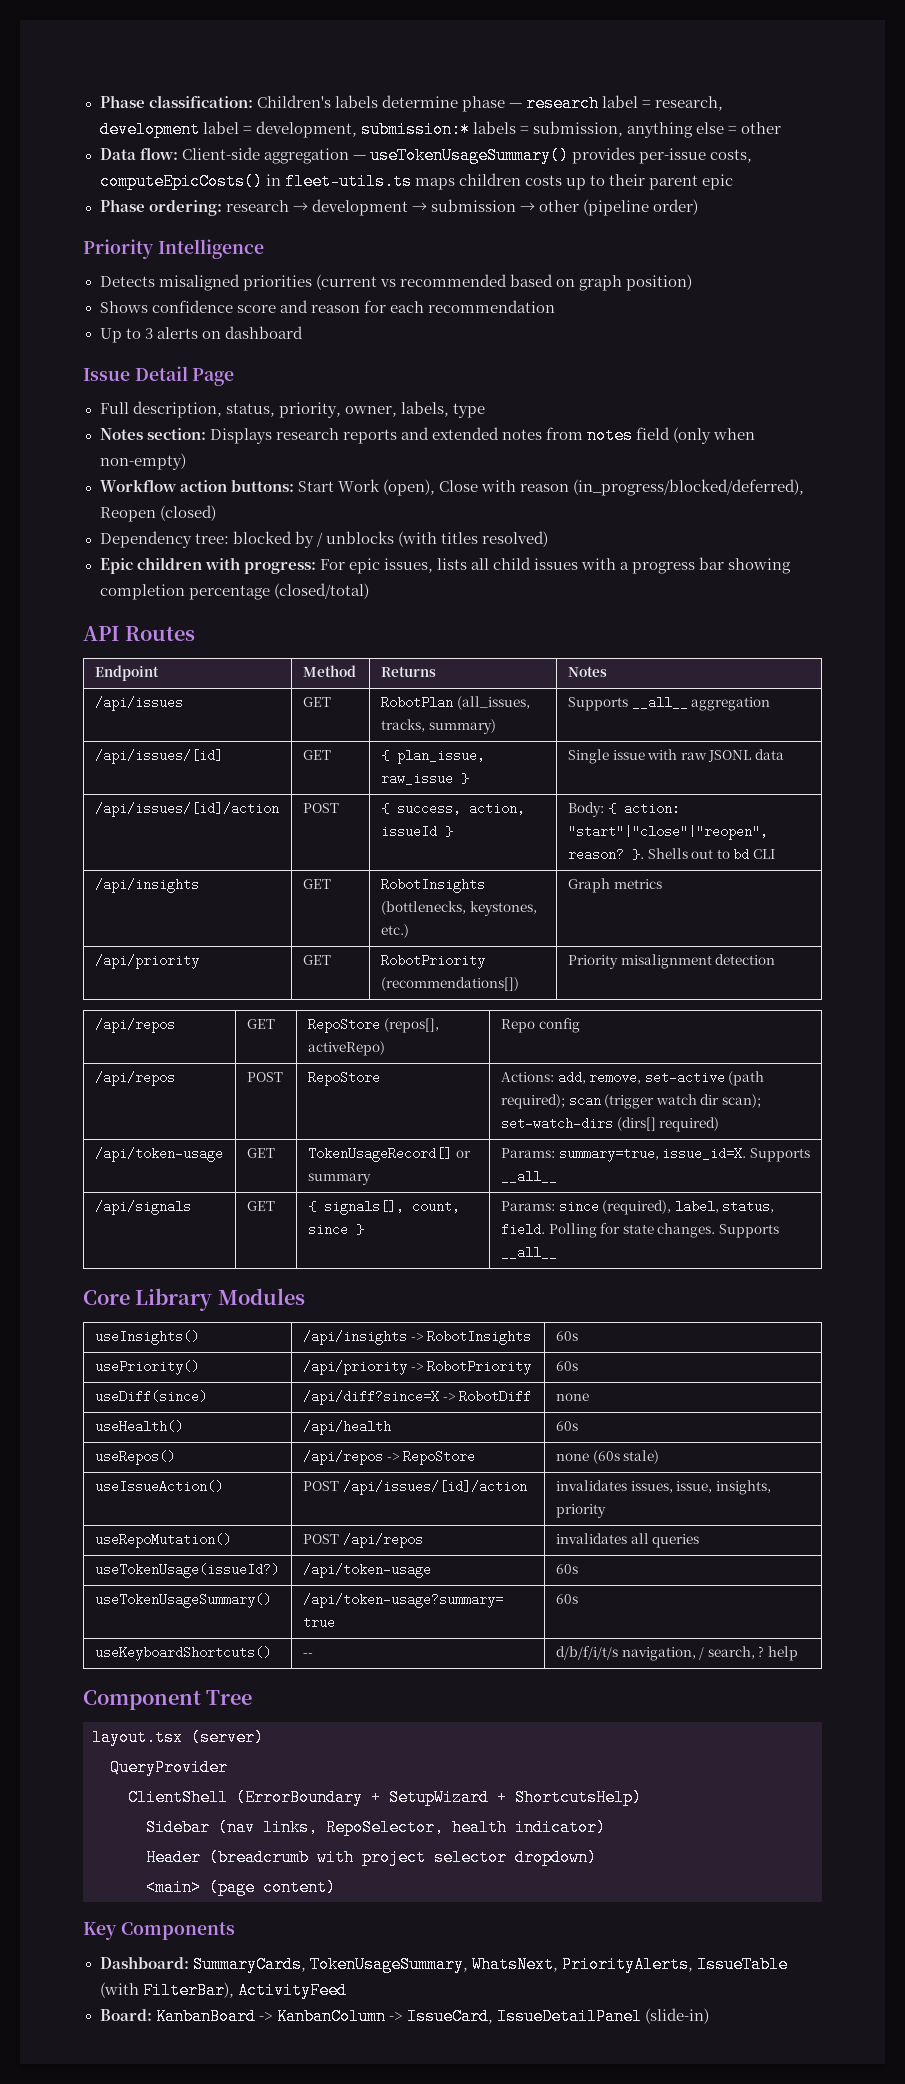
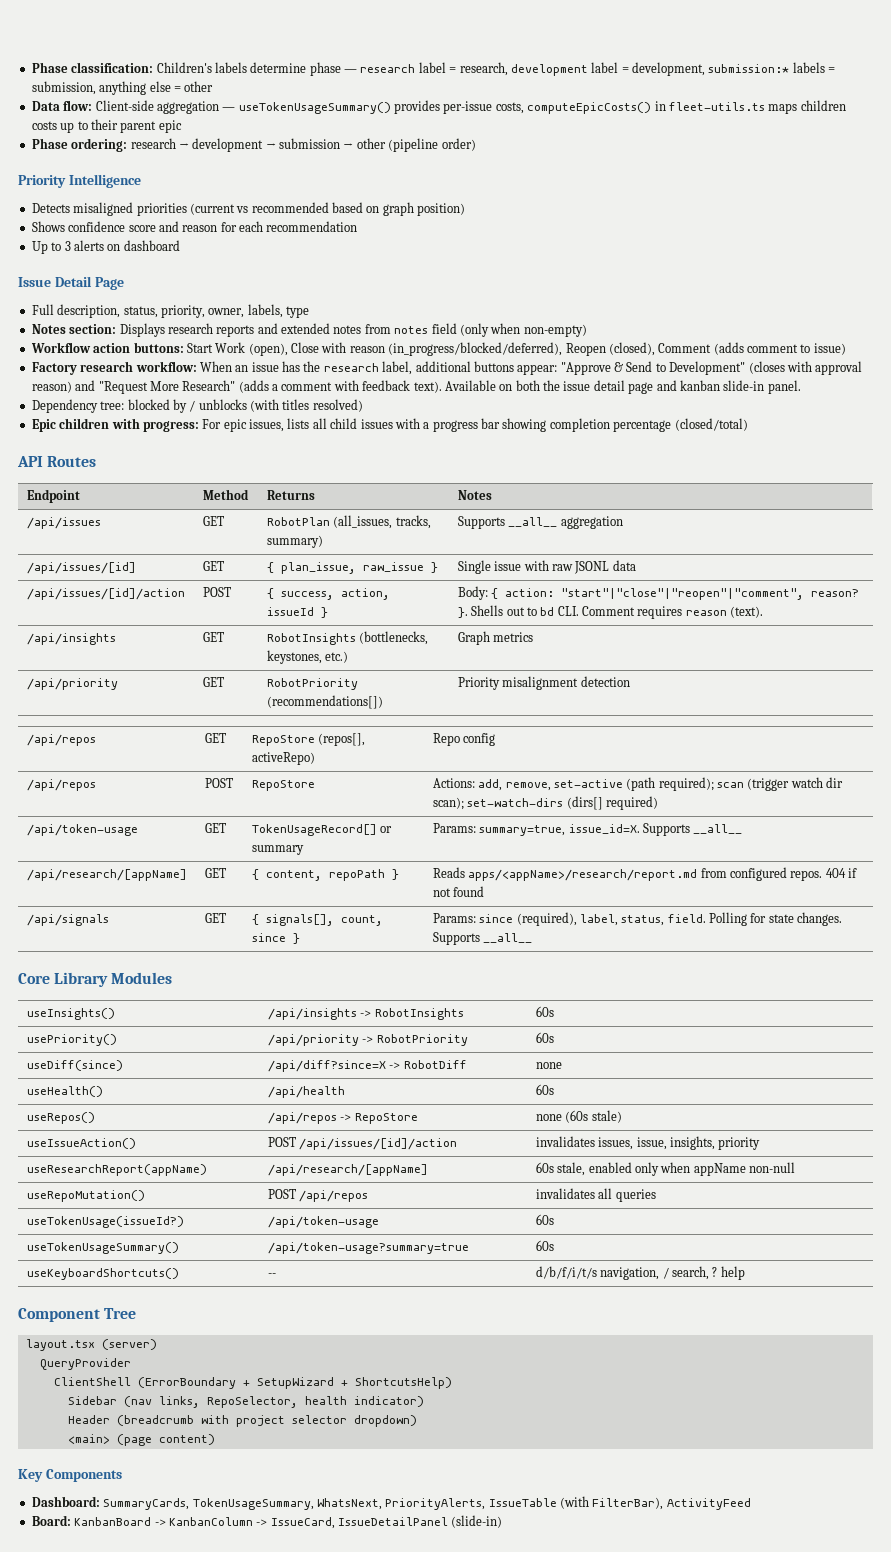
[159,505,216,521] (closed) -> [608,342,846,356] [31,361,863,375] [31,380,801,394] (closed), Comment (adds comment to issue) // Factory research workflow: When an issue has the research label, additional buttons appear: "Approve & Send to Development" (closes with approval reason) and "Request More Research" (adds a comment with feedback text). Available on both the issue detail page and kanban slide-in panel.
[567,825,768,840] "start"|"close"|"reopen", -> [561,588,805,600] "start"|"close"|"reopen"|"comment",
[753,849,776,859] CLI -> [557,606,764,619] CLI. Comment requires reason (text).
(557, 1176) none -> [26,869,187,881] [204,868,226,878] [251,869,399,881] [432,867,858,881] [432,886,485,897] // /api/research/[appName] | GET | { content, repoPath } | Reads apps/<appName>/research/report.md from configured repos. 404 if not found
(606, 1511) none -> [26,1164,207,1176] [267,1164,428,1176] [535,1162,796,1176] // useResearchReport(appName) | /api/research/[appName] | 60s stale, enabled only when appName non-null

